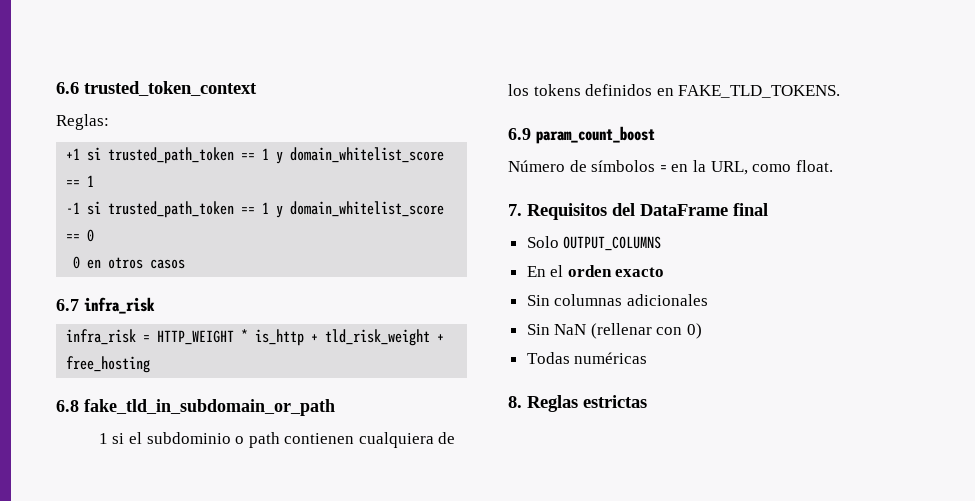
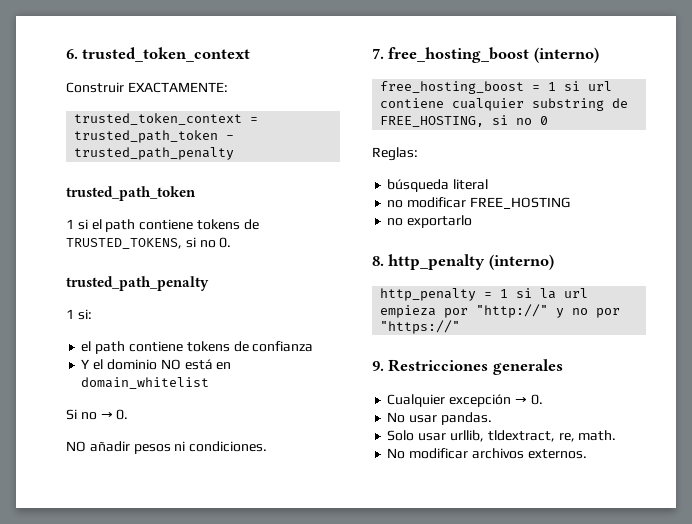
[56,82,79,94] 6.6 -> [66,49,78,59] 6.
[56,114,109,130] [66,147,445,164] [66,175,95,187] [66,201,445,218] [66,229,95,242] [73,256,186,269] [56,297,155,314] [66,329,445,346] [66,356,151,373] [56,399,335,416] [98,432,456,448] [508,84,841,98] [508,126,655,144] [508,160,833,175] [508,203,768,220] [526,236,662,251] [526,265,665,277] [526,294,708,306] [526,323,703,339] [526,352,648,364] [508,395,647,412] Reglas: // +1 si trusted_path_token == 1 y domain_whitelist_score == 1 // -1 si trusted_path_token == 1 y domain_whitelist_score == 0 // 0 en otros casos // 6.7 infra_risk // infra_risk = HTTP_WEIGHT * is_http + tld_risk_weight + free_hosting // 6.8 fake_tld_in_subdomain_or_path // 1 si el subdominio o path contienen cualquiera de los tokens definidos en FAKE_TLD_TOKENS. // 6.9 param_count_boost // Número de símbolos = en la URL, como float. // 7. Requisitos del DataFrame final // Solo OUTPUT_COLUMNS // En el orden exacto // Sin columnas adicionales // Sin NaN (rellenar con 0) // Todas numéricas // 8. Reglas estrictas -> [66,82,228,93] [74,113,259,125] [74,130,235,143] [74,147,235,160] [66,186,196,201] [66,219,259,232] [66,237,232,249] [66,276,209,291] [66,309,92,320] [81,341,314,354] [81,359,232,370] [81,377,210,389] [66,409,129,420] [66,441,268,454] [372,47,599,63] [380,81,613,94] [380,98,629,111] [380,115,549,127] [372,147,418,161] [387,179,489,192] [387,197,570,209] [387,215,473,228] [372,254,554,270] [380,288,589,301] [380,304,621,318] [380,320,461,334] [372,359,563,375] [387,394,543,407] [387,412,492,425] [387,430,617,442] [387,448,587,459] Construir EXACTAMENTE: // trusted_token_context = trusted_path_token - trusted_path_penalty // trusted_path_token // 1 si el path contiene tokens de TRUSTED_TOKENS, si no 0. // trusted_path_penalty // 1 si: // el path contiene tokens de confianza // Y el dominio NO está en domain_whitelist // Si no → 0. // NO añadir pesos ni condiciones. // 7. free_hosting_boost (interno) // free_hosting_boost = 1 si url contiene cualquier substring de FREE_HOSTING, si no 0 // Reglas: // búsqueda literal // no modificar FREE_HOSTING // no exportarlo // 8. http_penalty (interno) // http_penalty = 1 si la url empieza por "http://" y no por "https://" // 9. Restricciones generales // Cualquier excepción → 0. // No usar pandas. // Solo usar urllib, tldextract, re, math. // No modificar archivos externos.

